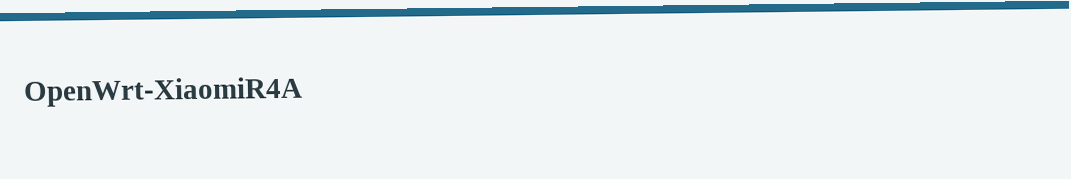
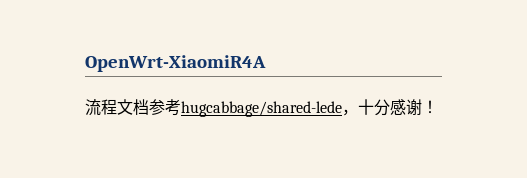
(303, 91) none -> [85,99,438,117] // 流程文档参考hugcabbage/shared-lede，十分感谢！

